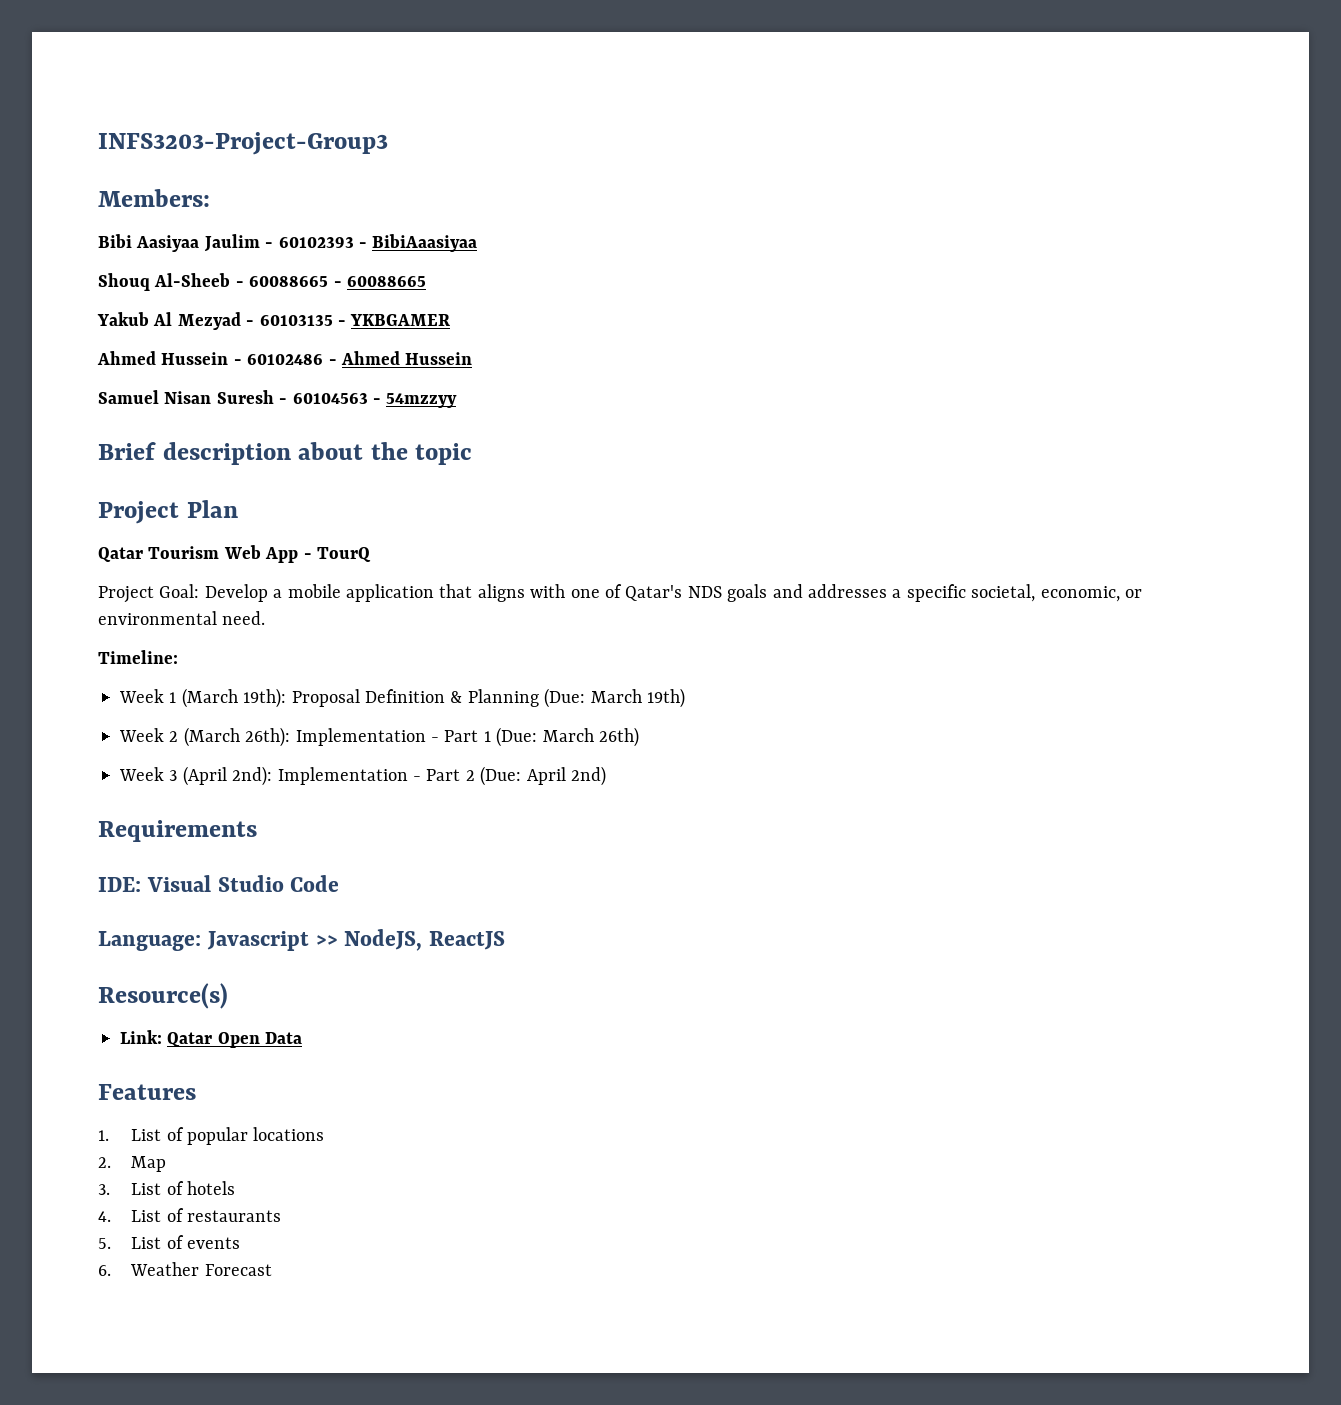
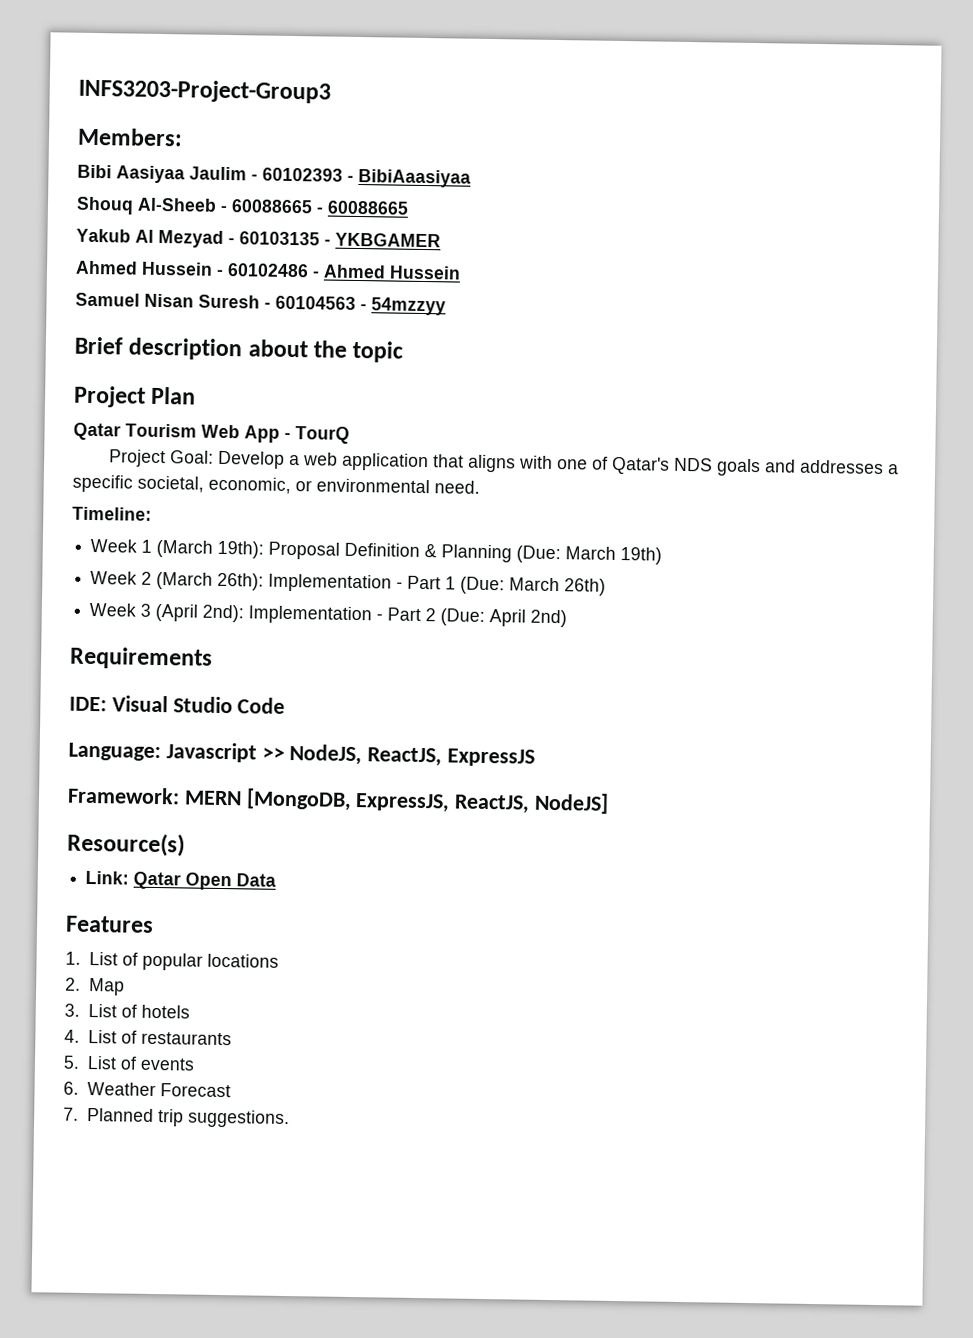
[287,584,341,598] mobile -> [302,452,338,466] web
[429,931,505,950] ReactJS -> [367,747,536,767] [67,786,610,814] ReactJS, ExpressJS // Framework: MERN [MongoDB, ExpressJS, ReactJS, NodeJS]
(272, 1270) none -> [63,1107,290,1129] // 7. Planned trip suggestions.

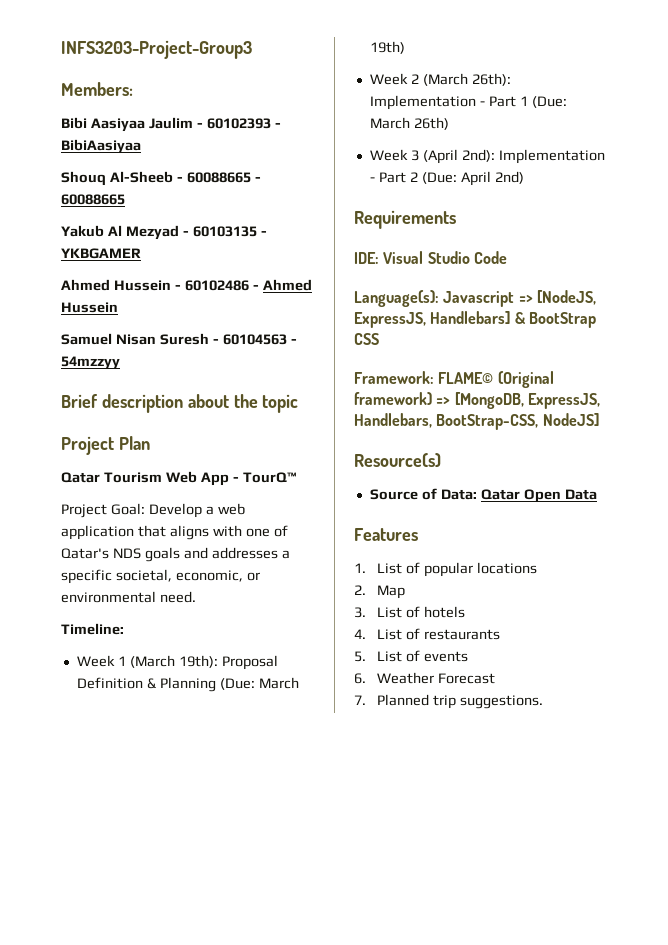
[358,169,471,188] BibiAaasiyaa -> [61,139,141,154] BibiAasiyaa
[295,426,350,444] TourQ -> [242,472,297,483] TourQ™
[68,742,536,767] [67,786,531,814] Language: Javascript >> NodeJS, ReactJS, ExpressJS // Framework: MERN [MongoDB, ExpressJS, ReactJS, -> [354,290,596,307] [354,311,596,328] [354,333,379,345] [354,371,554,388] [354,392,600,409] [354,413,539,430] Language(s): Javascript => [NodeJS, ExpressJS, Handlebars] & BootStrap CSS // Framework: FLAME© (Original framework) => [MongoDB, ExpressJS, Handlebars, BootStrap-CSS,
[85,870,130,885] Link: -> [369,488,477,500] Source of Data:

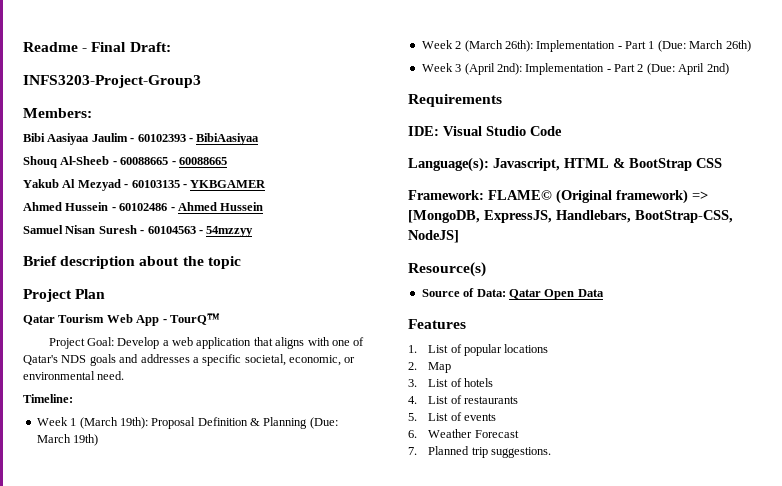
(61, 49) none -> [23,42,171,52] Readme - Final Draft: //
[443,290,596,307] [354,311,511,328] Javascript => [NodeJS, ExpressJS, Handlebars] -> [493,158,609,171] Javascript, HTML

